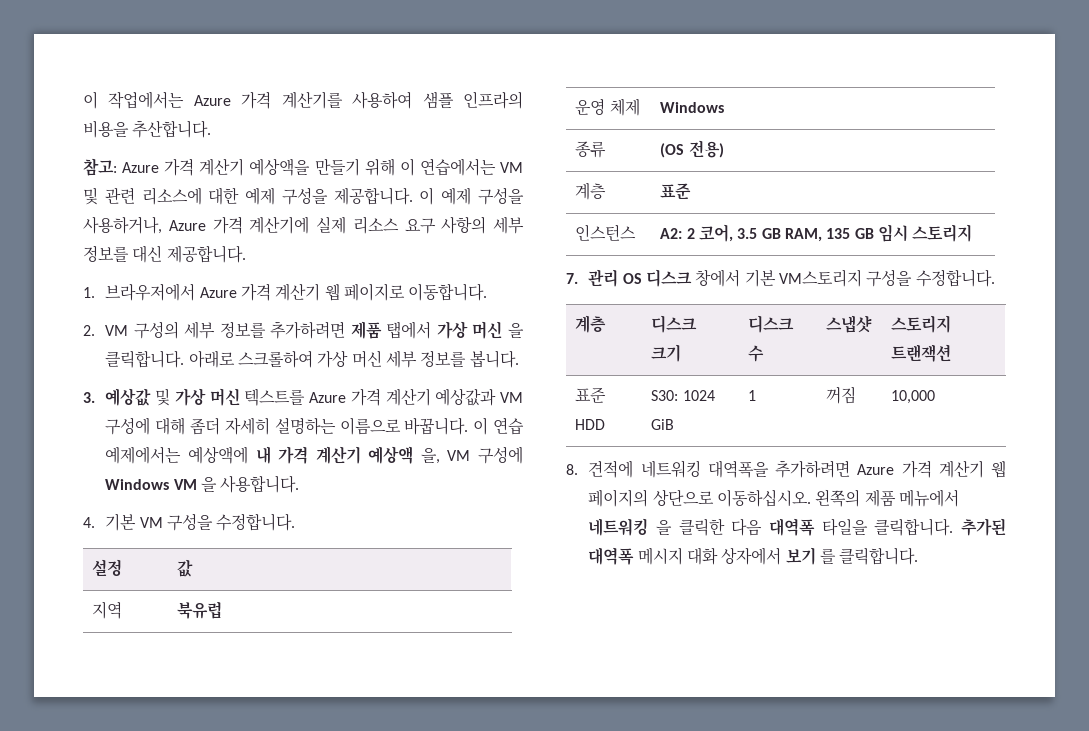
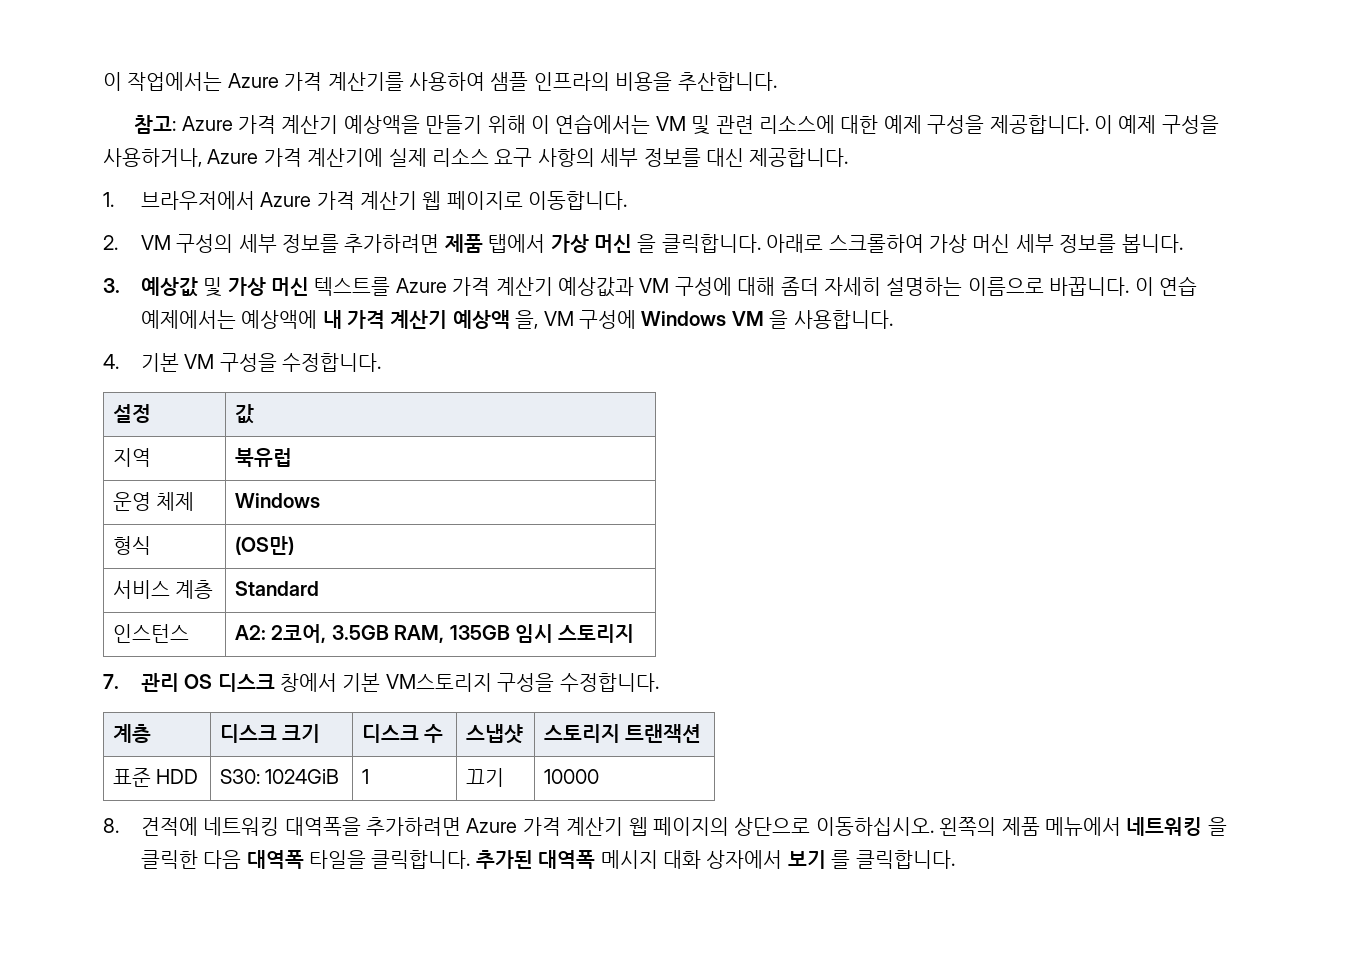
[575,141,607,158] [660,140,724,158] [575,182,607,200] [660,183,692,199] 종류 | (OS 전용) // 계층 | 표준 -> [112,536,151,555] [234,536,294,555] [112,580,214,599] [234,581,319,596] 형식 | (OS만) // 서비스 계층 | Standard
[686,224,874,242] 2 코어, 3.5 GB RAM, 135 GB -> [271,624,510,643] 2코어, 3.5GB RAM, 135GB
[682,390,715,401] [651,419,675,430] [748,390,757,401] [826,386,857,404] [891,390,936,404] 1024 GiB | 1 | 꺼짐 | 10,000 -> [265,769,340,784] [361,769,369,784] [465,768,504,787] [543,769,599,784] 1024GiB | 1 | 끄기 | 10000

